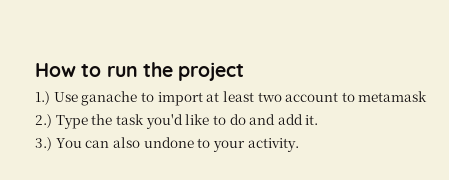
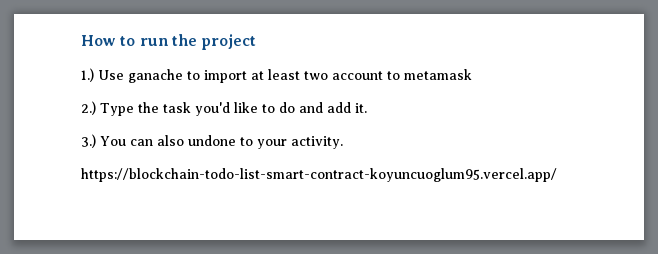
(299, 145) none -> [81,168,557,182] // https://blockchain-todo-list-smart-contract-koyuncuoglum95.vercel.app/

